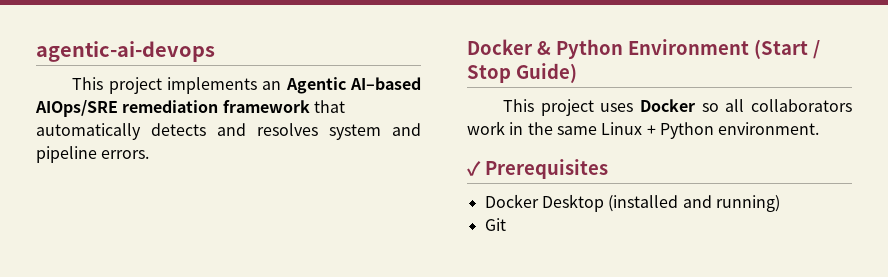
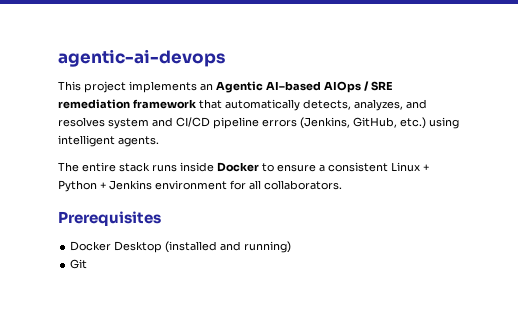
[35,100,118,117] AIOps/SRE -> [324,81,393,93] AIOps / SRE
[151,123,206,136] detects -> [303,99,403,111] detects, analyzes,
[36,146,150,163] [467,39,820,59] [467,63,577,83] [503,99,852,116] [467,121,820,139] [467,161,481,176] pipeline errors. // Docker & Python Environment (Start / Stop Guide) // This project uses Docker so all collaborators work in the same Linux + Python environment. // ✓ -> [176,117,459,129] [58,135,159,147] [58,162,429,172] [58,180,342,192] CI/CD pipeline errors (Jenkins, GitHub, etc.) using intelligent agents. // The entire stack runs inside Docker to ensure a consistent Linux + Python + Jenkins environment for all collaborators. //

